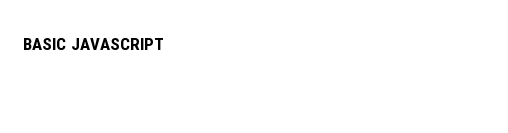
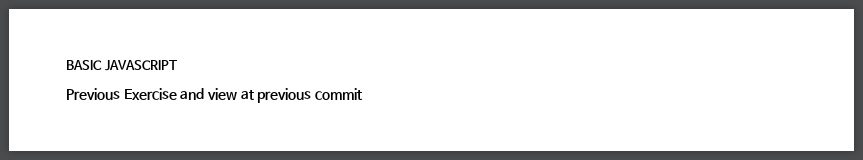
(164, 44) none -> [66,88,362,103] // Previous Exercise and view at previous commit

